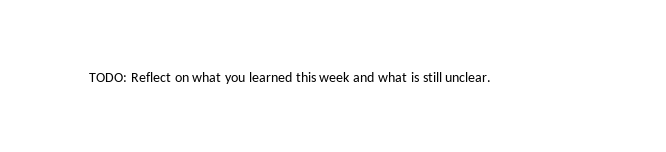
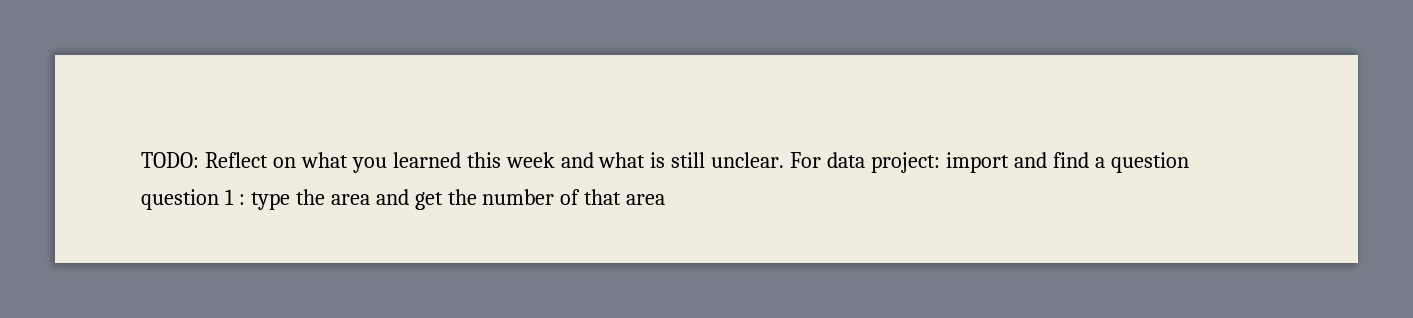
(492, 77) none -> [790,152,1189,173] [141,189,666,210] For data project: import and find a question question 1 : type the area and get the number of that area

